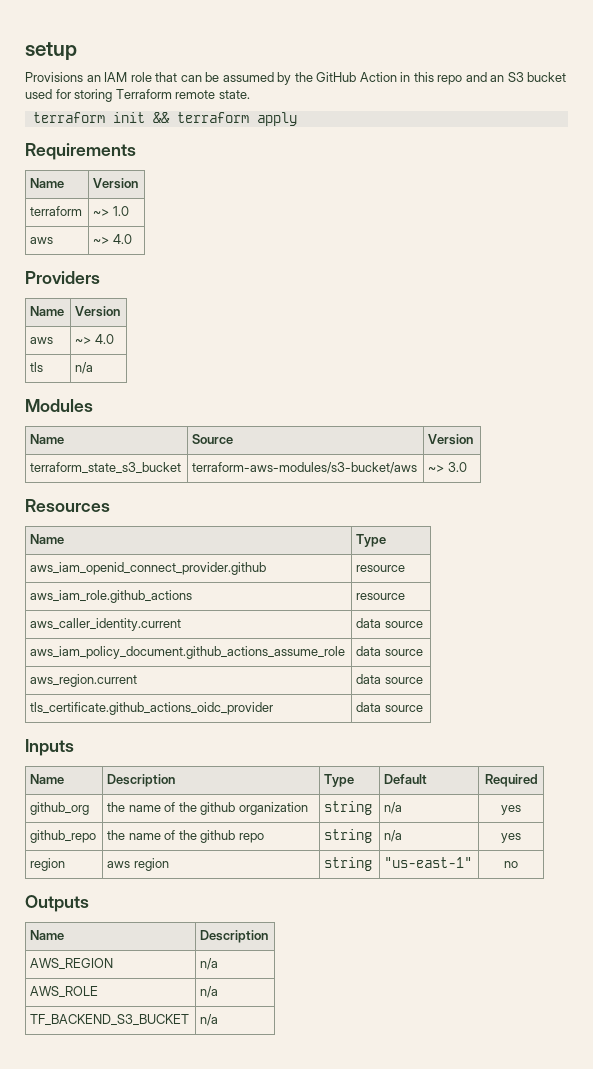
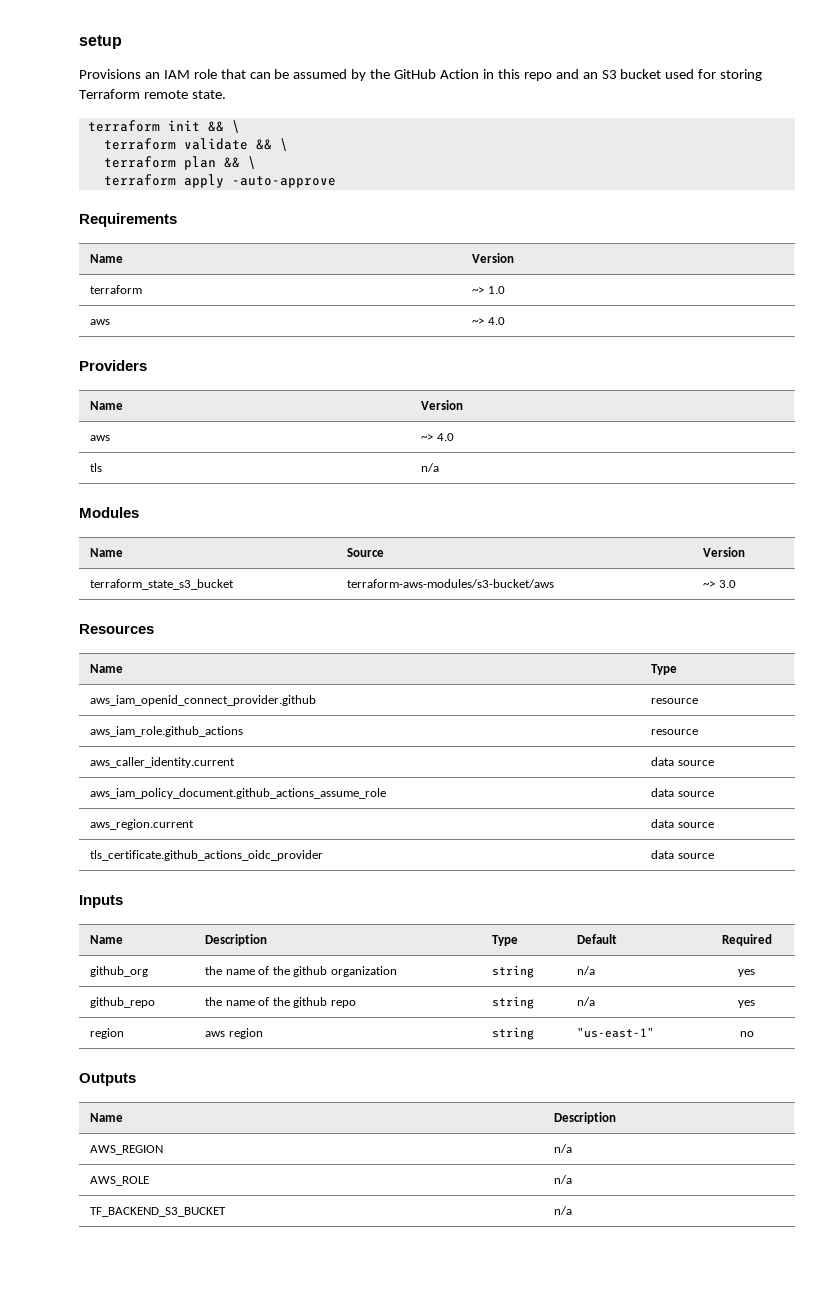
(170, 117) none -> [231,120,240,133] [103,138,288,151] [103,156,256,170] \ // terraform validate && \ // terraform plan && \ //
(297, 119) none -> [231,176,336,188] -auto-approve

